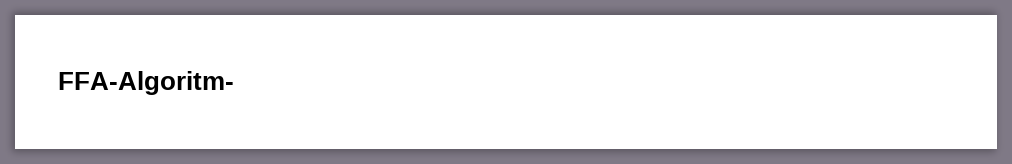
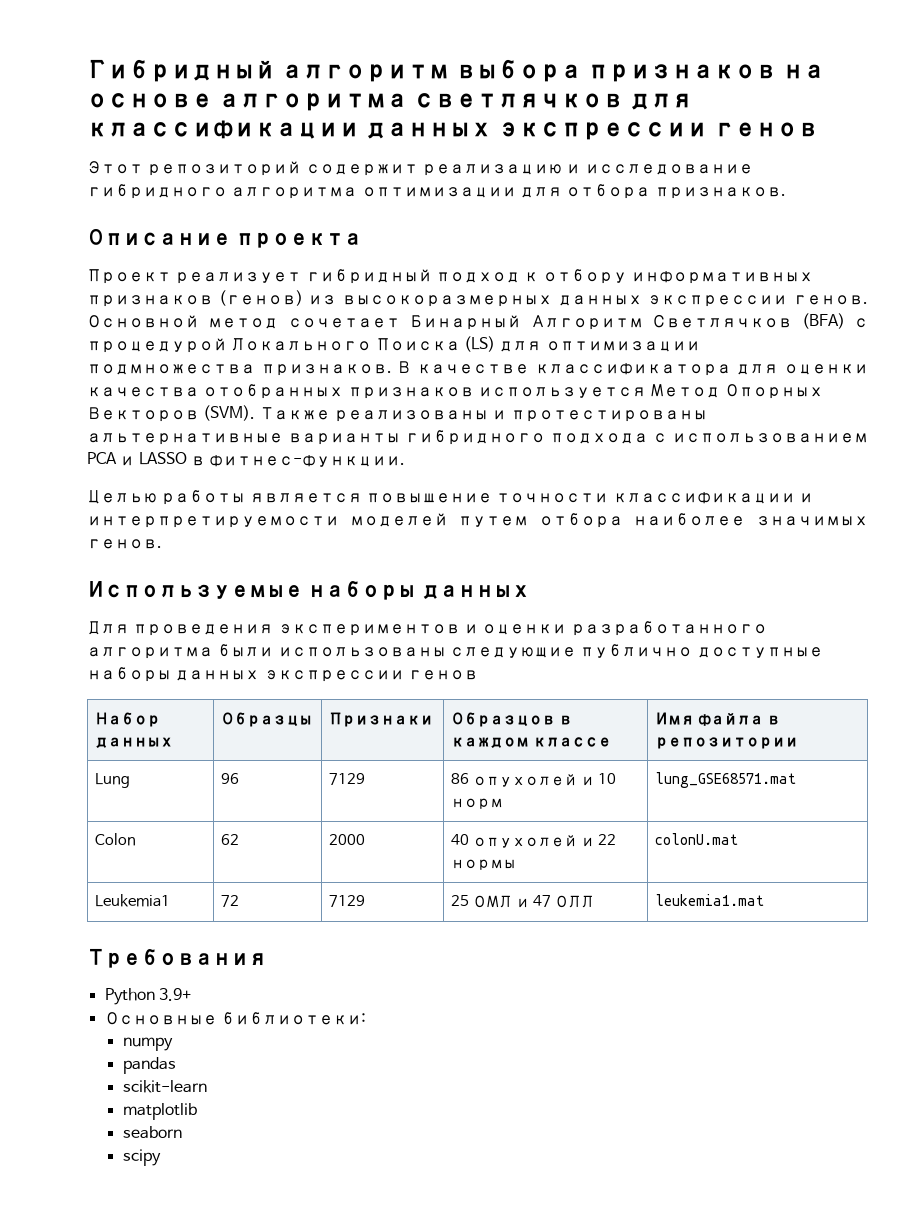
[58,71,234,95] FFA-Algoritm- -> [87,59,826,82] [87,93,694,111] [87,120,820,140] [87,161,753,176] [87,184,786,199] [87,228,363,248] [87,269,813,284] [87,290,868,307] [87,313,869,330] [87,336,700,353] [87,361,868,376] [87,384,823,399] [87,405,707,422] [87,430,868,445] [87,452,406,467] [87,490,813,505] [87,513,869,528] [87,539,162,549] [87,580,530,600] [87,621,767,636] [87,644,823,659] [87,667,478,682] [95,712,161,727] [95,737,174,748] [221,712,313,727] [329,712,434,727] [451,712,573,727] [451,737,612,748] [655,712,780,726] [655,737,799,749] [95,773,131,788] [221,773,240,784] [329,773,366,785] [451,773,616,787] [451,798,504,809] [655,772,797,788] [95,833,137,846] [221,834,240,845] [329,834,366,845] [451,834,616,848] [451,859,517,870] [655,833,739,845] [95,894,171,907] [221,895,240,907] [329,895,366,907] [451,895,594,908] [655,894,765,906] [87,948,267,968] [104,988,191,1005] [104,1012,366,1025] [122,1037,173,1051] [122,1057,176,1074] [122,1080,207,1093] [122,1103,197,1120] [122,1126,182,1139] [122,1149,161,1166] Гибридный алгоритм выбора признаков на основе алгоритма светлячков для классификации данных экспрессии генов // Этот репозиторий содержит реализацию и исследование гибридного алгоритма оптимизации для отбора признаков. // Описание проекта // Проект реализует гибридный подход к отбору информативных признаков (генов) из высокоразмерных данных экспрессии генов. Основной метод сочетает Бинарный Алгоритм Светлячков (BFA) с процедурой Локального Поиска (LS) для оптимизации подмножества признаков. В качестве классификатора для оценки качества отобранных признаков используется Метод Опорных Векторов (SVM). Также реализованы и протестированы альтернативные варианты гибридного подхода с использованием PCA и LASSO в фитнес-функции. // Целью работы является повышение точности классификации и интерпретируемости моделей путем отбора наиболее значимых генов. // Используемые наборы данных // Для проведения экспериментов и оценки разработанного алгоритма были использованы следующие публично доступные наборы данных экспрессии генов // Набор данных | Образцы | Признаки | Образцов в каждом классе | Имя файла в репозитории // Lung | 96 | 7129 | 86 опухолей и 10 норм | lung_GSE68571.mat // Colon | 62 | 2000 | 40 опухолей и 22 нормы | colonU.mat // Leukemia1 | 72 | 7129 | 25 ОМЛ и 47 ОЛЛ | leukemia1.mat // Требования // Python 3.9+ // Основные библиотеки: // numpy // pandas // scikit-learn // matplotlib // seaborn // scipy

